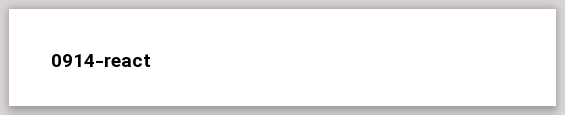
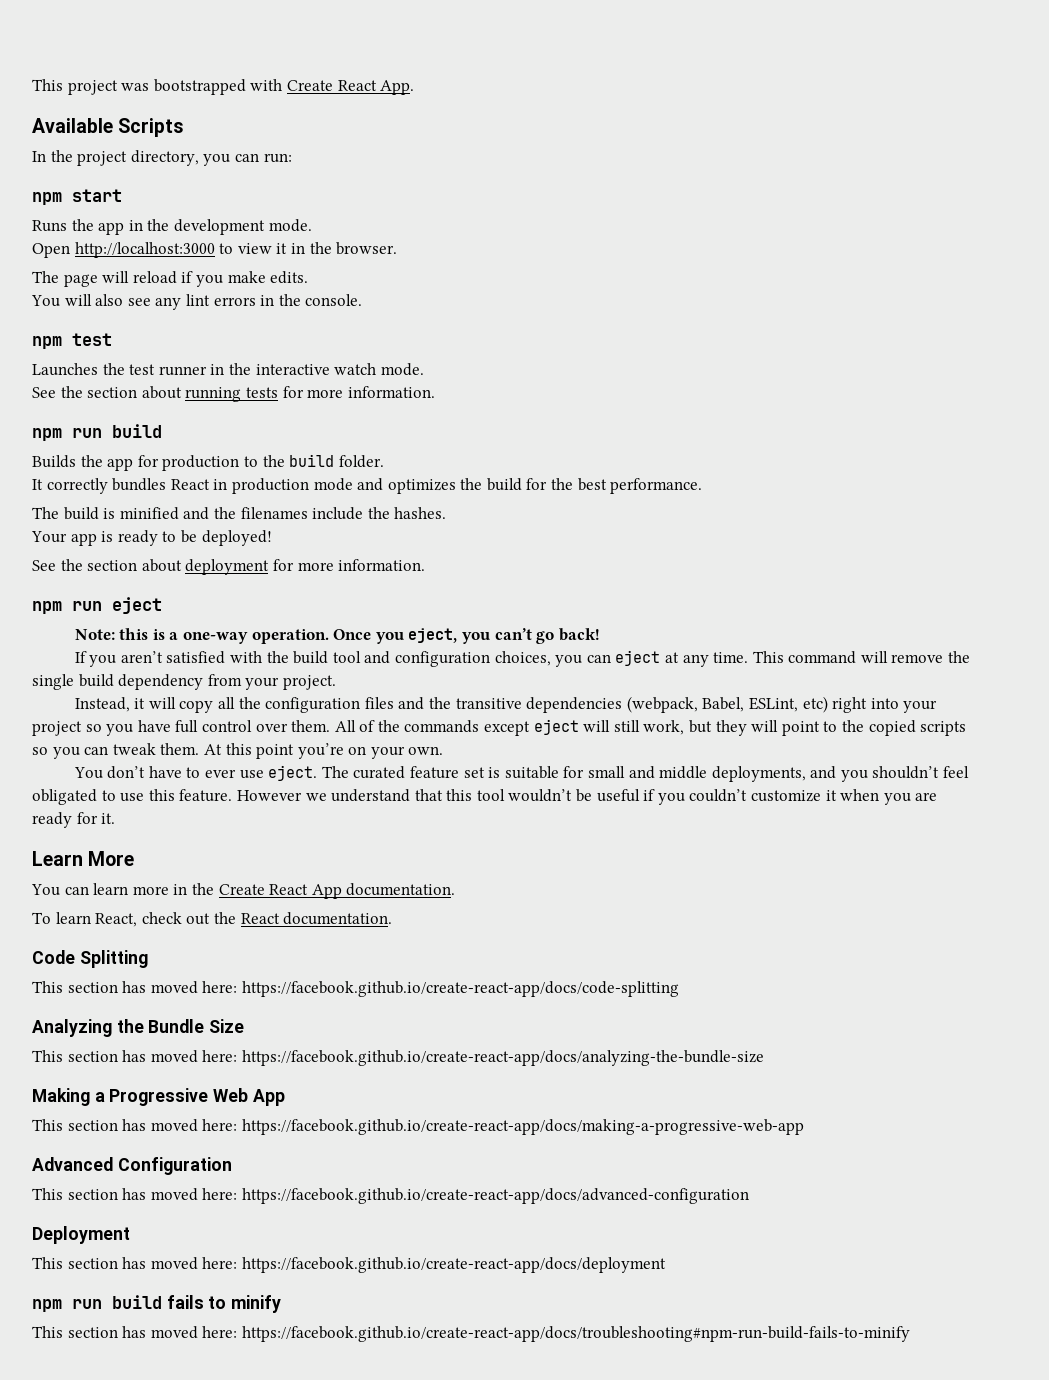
[51,54,151,67] 0914-react -> [32,79,415,95] [32,118,184,137] [32,150,292,166] [32,189,122,205] [32,219,312,235] [32,242,398,258] [32,271,309,287] [31,294,363,310] [32,333,112,349] [32,363,424,376] [32,386,435,402] [32,424,162,441] [32,454,384,471] [32,478,703,494] [32,507,447,520] [31,530,272,546] [32,559,426,575] [32,597,162,614] [74,628,600,644] [74,650,971,667] [32,674,336,690] [74,696,938,713] [32,719,967,736] [32,743,444,759] [73,765,970,782] [32,789,938,805] [32,812,116,828] [32,851,135,866] [31,883,456,899] [32,912,393,927] [32,950,148,968] [32,981,679,997] [32,1019,245,1037] [32,1050,764,1066] [32,1088,285,1106] [32,1119,804,1135] [32,1157,232,1175] [32,1188,749,1204] [32,1226,130,1244] [32,1257,666,1273] [32,1295,282,1313] [32,1326,910,1342] This project was bootstrapped with Create React App. // Available Scripts // In the project directory, you can run: // npm start // Runs the app in the development mode. // Open http://localhost:3000 to view it in the browser. // The page will reload if you make edits. // You will also see any lint errors in the console. // npm test // Launches the test runner in the interactive watch mode. // See the section about running tests for more information. // npm run build // Builds the app for production to the build folder. // It correctly bundles React in production mode and optimizes the build for the best performance. // The build is minified and the filenames include the hashes. // Your app is ready to be deployed! // See the section about deployment for more information. // npm run eject // Note: this is a one-way operation. Once you eject, you can’t go back! // If you aren’t satisfied with the build tool and configuration choices, you can eject at any time. This command will remove the single build dependency from your project. // Instead, it will copy all the configuration files and the transitive dependencies (webpack, Babel, ESLint, etc) right into your project so you have full control over them. All of the commands except eject will still work, but they will point to the copied scripts so you can tweak them. At this point you’re on your own. // You don’t have to ever use eject. The curated feature set is suitable for small and middle deployments, and you shouldn’t feel obligated to use this feature. However we understand that this tool wouldn’t be useful if you couldn’t customize it when you are ready for it. // Learn More // You can learn more in the Create React App documentation. // To learn React, check out the React documentation. // Code Splitting // This section has moved here: https://facebook.github.io/create-react-app/docs/code-splitting // Analyzing the Bundle Size // This section has moved here: https://facebook.github.io/create-react-app/docs/analyzing-the-bundle-size // Making a Progressive Web App // This section has moved here: https://facebook.github.io/create-react-app/docs/making-a-progressive-web-app // Advanced Configuration // This section has moved here: https://facebook.github.io/create-react-app/docs/advanced-configuration // Deployment // This section has moved here: https://facebook.github.io/create-react-app/docs/deployment // npm run build fails to minify // This section has moved here: https://facebook.github.io/create-react-app/docs/troubleshooting#npm-run-build-fails-to-minify

